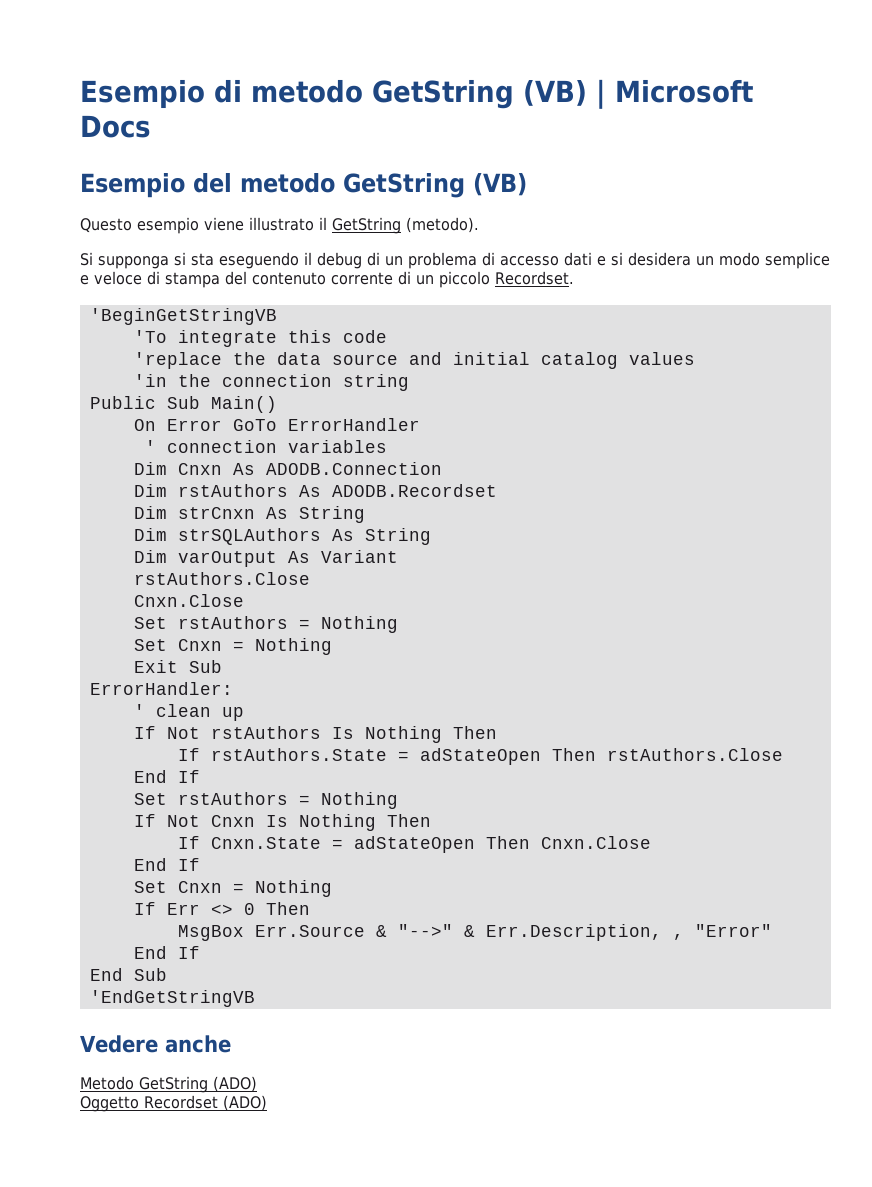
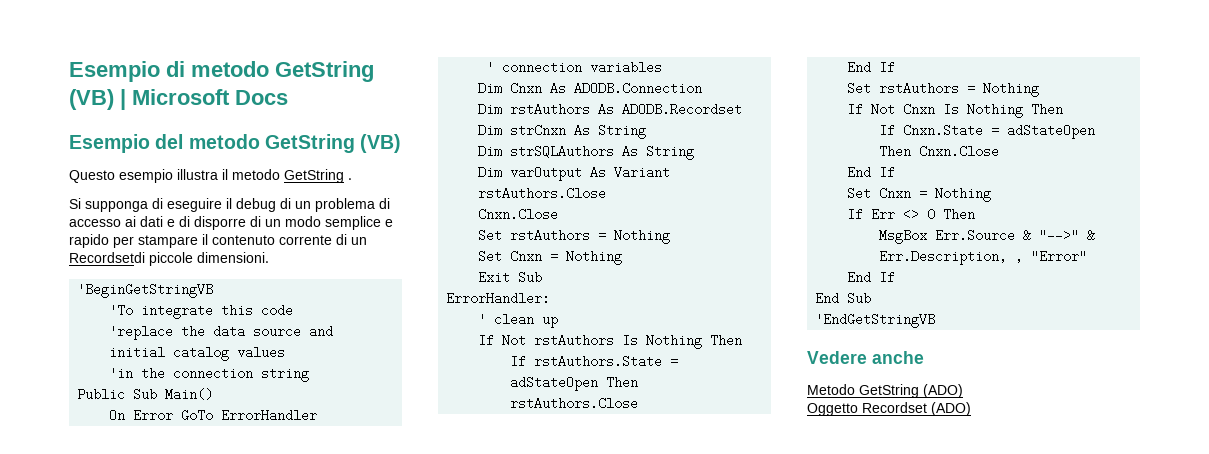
[204,217,479,234] viene illustrato il GetString (metodo). -> [177,169,352,183] illustra il metodo GetString .
[174,252,299,269] si sta eseguendo -> [152,198,222,212] di eseguire
(559, 261) none -> [125,216,136,227] ai
[611,252,691,266] si desidera -> [179,216,261,230] di disporre di
[94,271,247,288] veloce di stampa del -> [69,234,208,248] rapido per stampare il
[439,271,574,288] piccolo Recordset. -> [69,252,269,266] Recordsetdi piccole dimensioni.

